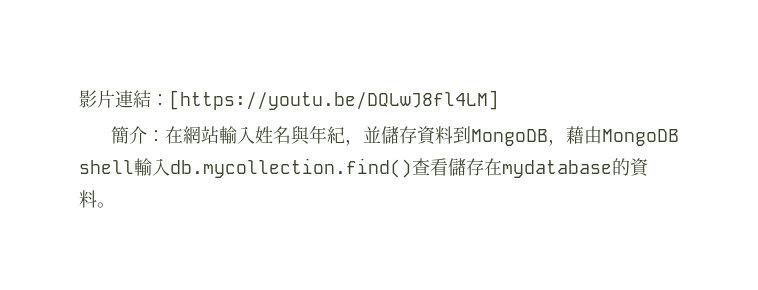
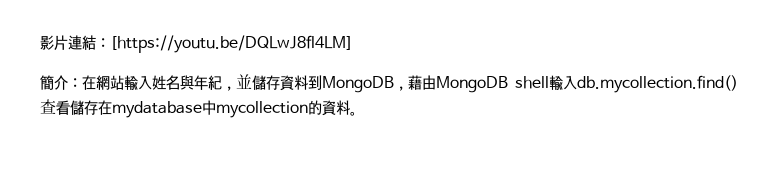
(612, 169) none -> [202,100,308,118] 中mycollection

